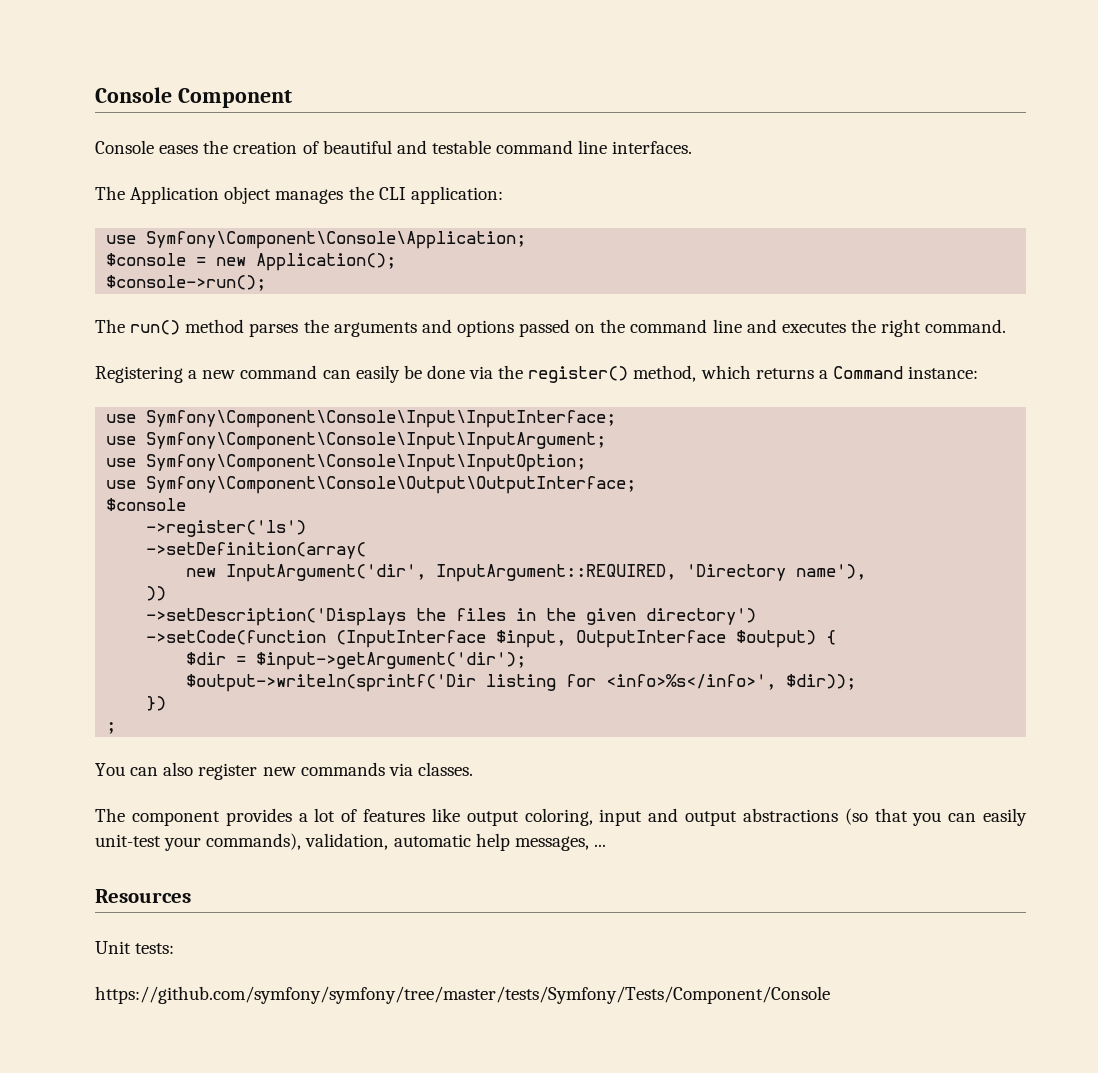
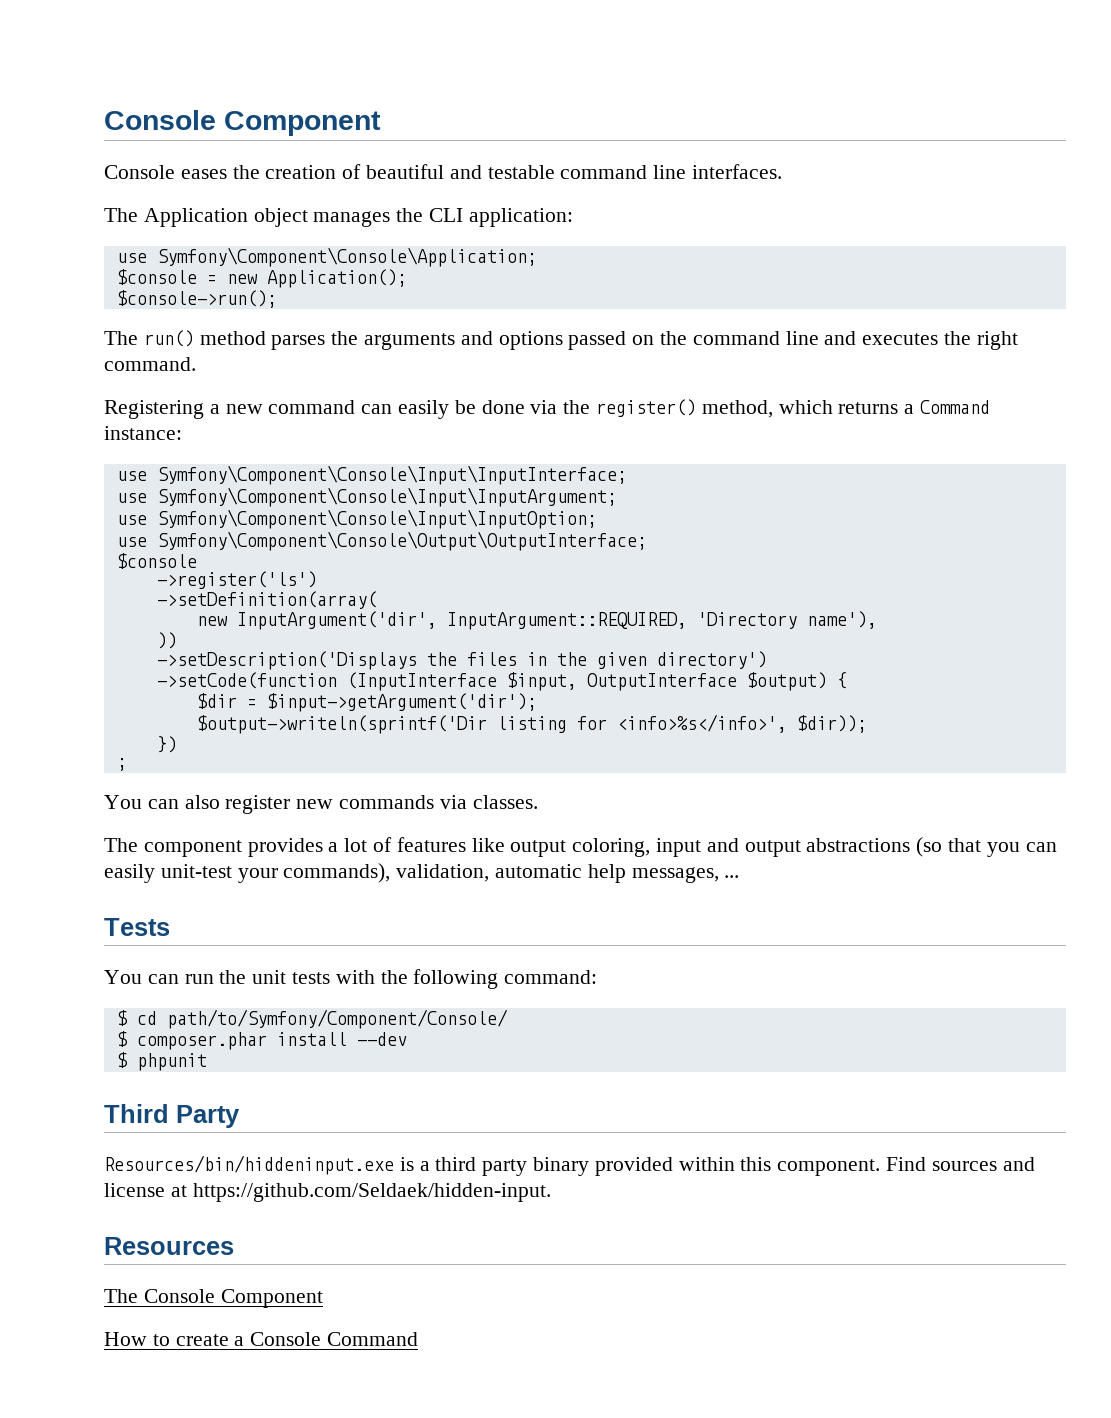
[95,889,191,903] [95,941,175,954] [95,986,830,1004] Resources // Unit tests: // https://github.com/symfony/symfony/tree/master/tests/Symfony/Tests/Component/Console -> [104,918,170,936] [104,969,598,989] [116,1009,508,1029] [116,1031,407,1050] [116,1052,207,1071] [104,1104,240,1128] [104,1155,1035,1176] [104,1183,551,1202] [104,1237,234,1255] [104,1289,323,1308] [104,1332,419,1346] Tests // You can run the unit tests with the following command: // $ cd path/to/Symfony/Component/Console/ // $ composer.phar install --dev // $ phpunit // Third Party // Resources/bin/hiddeninput.exe is a third party binary provided within this component. Find sources and license at https://github.com/Seldaek/hidden-input. // Resources // The Console Component // How to create a Console Command

